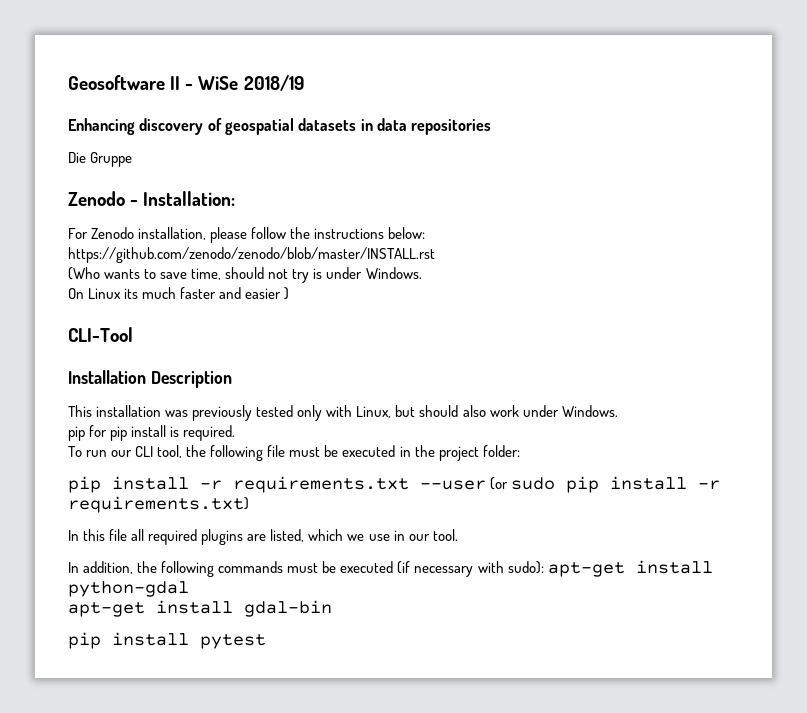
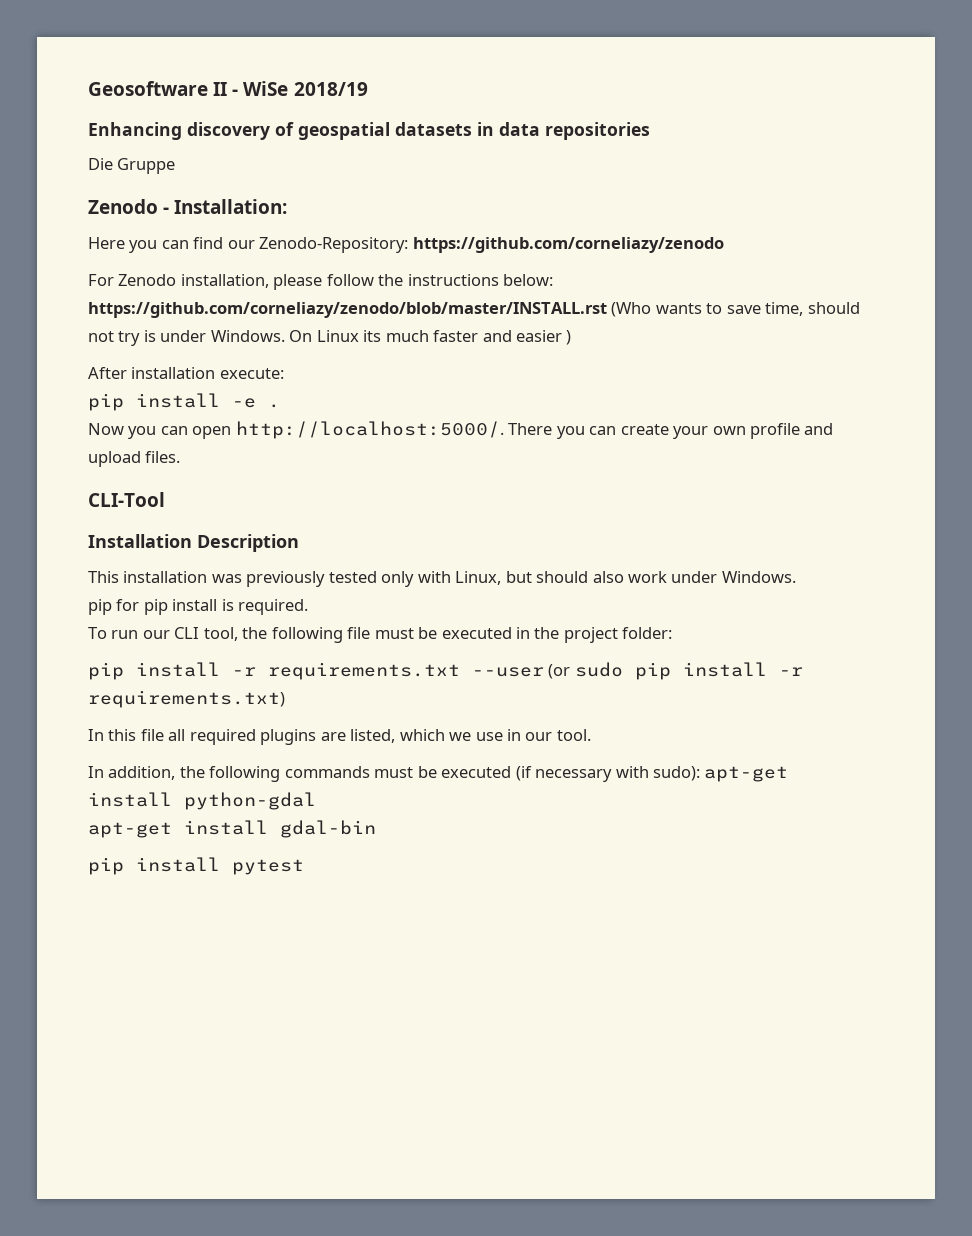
(236, 198) none -> [88,237,724,253] // Here you can find our Zenodo-Repository: https://github.com/corneliazy/zenodo
[68,247,435,263] https://github.com/zenodo/zenodo/blob/master/INSTALL.rst // -> [88,302,607,318] https://github.com/corneliazy/zenodo/blob/master/INSTALL.rst
(422, 273) // -> (285, 336) none
(290, 293) none -> [88,367,284,379] [88,393,280,411] [88,421,834,439] [88,451,181,467] // After installation execute: // pip install -e . // Now you can open http://localhost:5000/. There you can create your own profile and upload files.

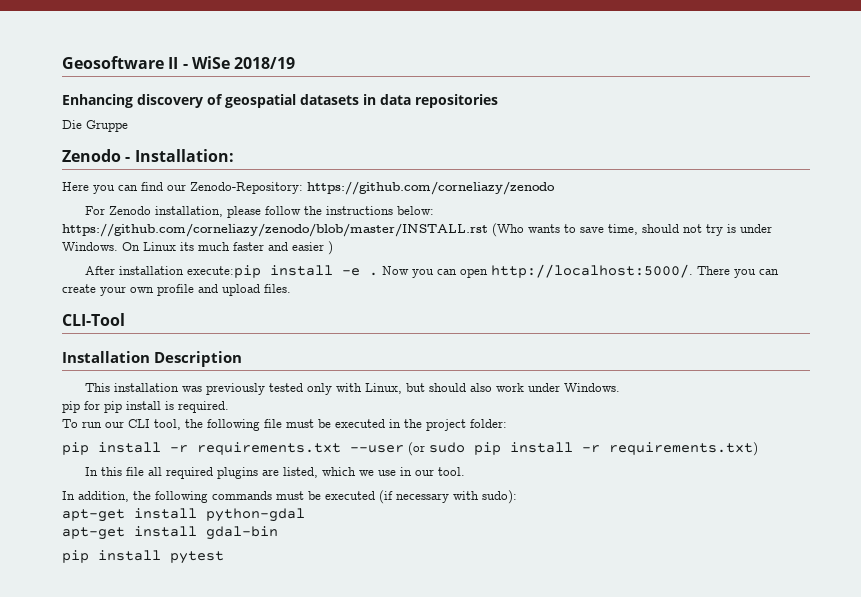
[219,368,284,379] [88,393,124,411] execute: // pip -> [186,265,261,278] execute:pip
(280, 406) // -> (378, 274) none
(701, 773) none -> (517, 497) //

